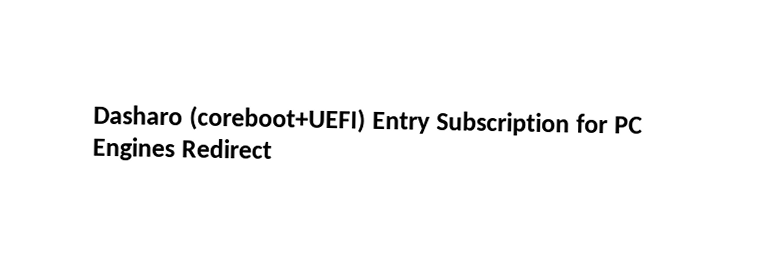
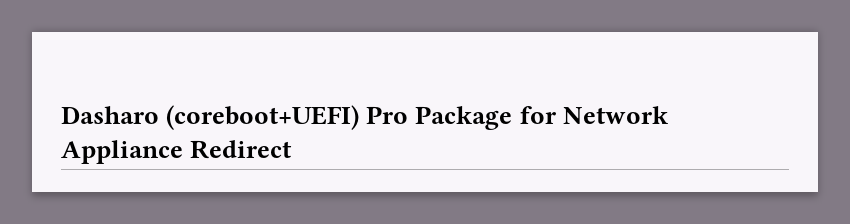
[372,111,644,137] [92,136,175,162] Entry Subscription for PC Engines -> [366,106,669,130] [61,140,183,164] Pro Package for Network Appliance

